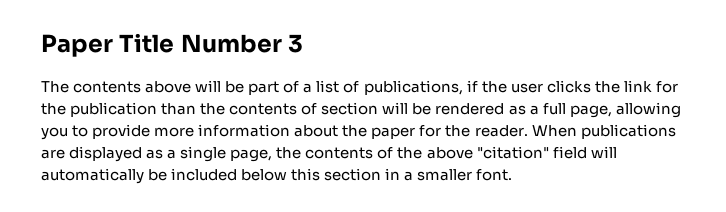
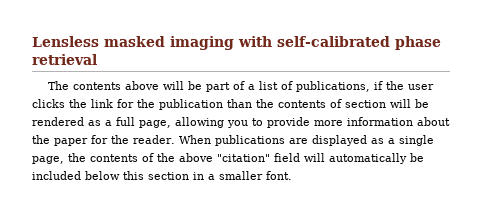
[41,33,304,57] Paper Title Number 3 -> [32,36,441,50] [32,54,97,65] Lensless masked imaging with self-calibrated phase retrieval

